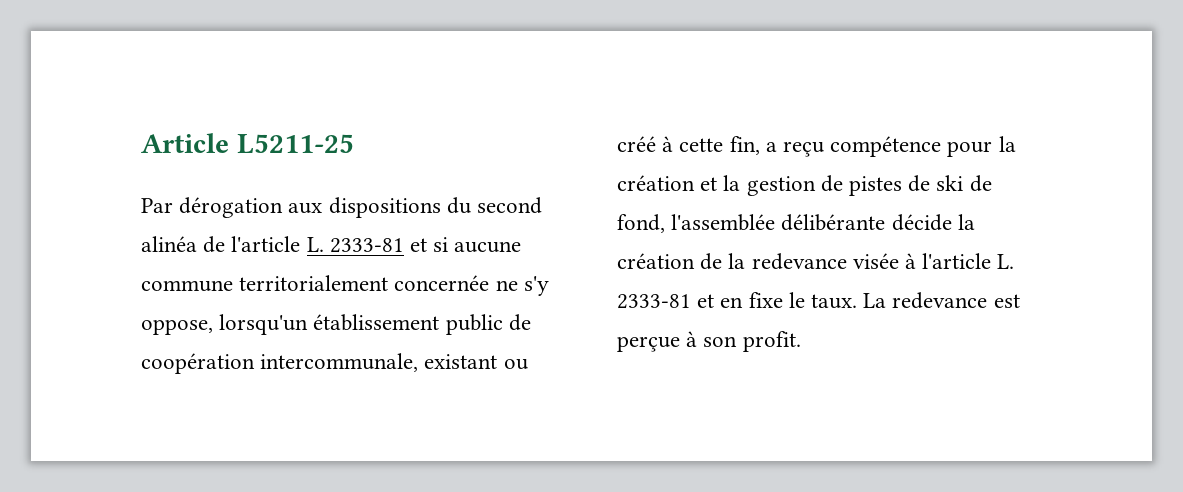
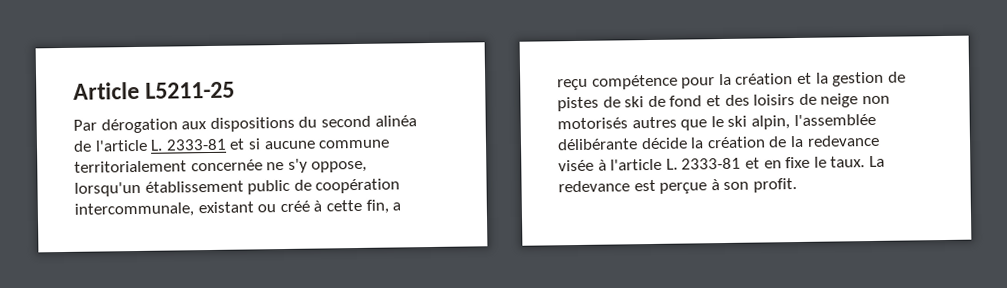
[617,214,665,233] fond, -> [669,93,890,108] [557,115,790,131] fond et des loisirs de neige non motorisés autres que le ski alpin,

